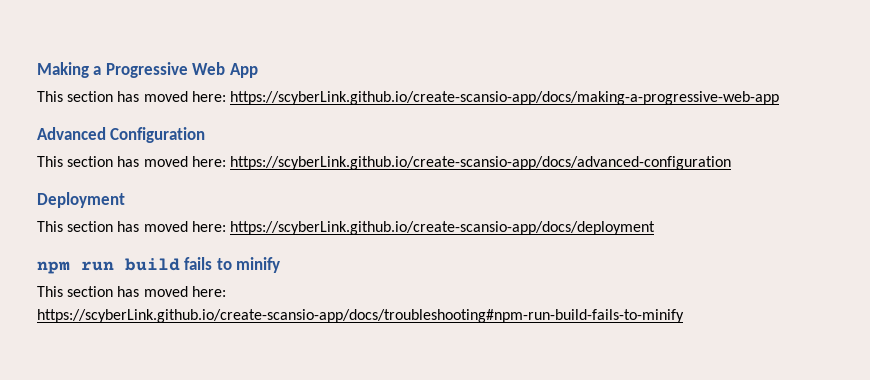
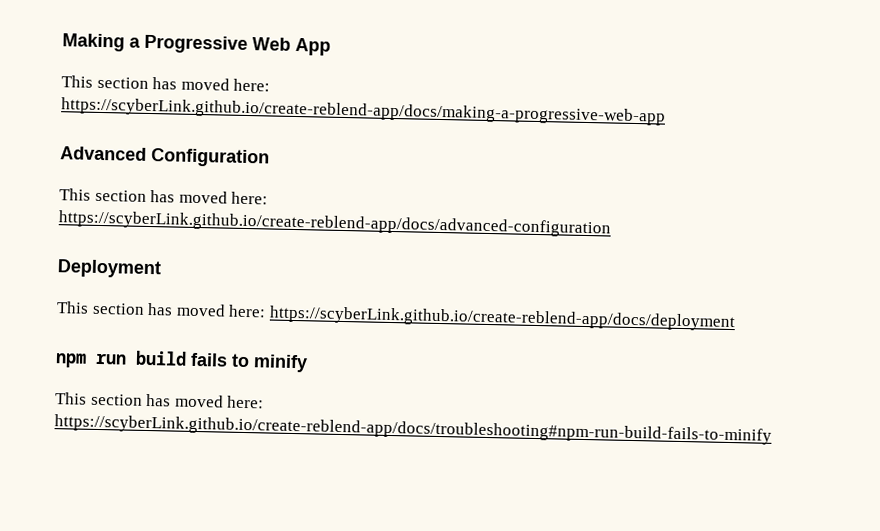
[229,91,779,105] https://scyberLink.github.io/create-scansio-app/docs/making-a-progressive-web-app -> [61,97,666,126] https://scyberLink.github.io/create-reblend-app/docs/making-a-progressive-web-app
[229,156,731,170] https://scyberLink.github.io/create-scansio-app/docs/advanced-configuration -> [58,210,611,238] https://scyberLink.github.io/create-reblend-app/docs/advanced-configuration
[229,221,655,235] https://scyberLink.github.io/create-scansio-app/docs/deployment -> [268,305,736,332] https://scyberLink.github.io/create-reblend-app/docs/deployment
[37,309,684,323] https://scyberLink.github.io/create-scansio-app/docs/troubleshooting#npm-run-build-fails-to-minify -> [54,414,772,445] https://scyberLink.github.io/create-reblend-app/docs/troubleshooting#npm-run-build-fails-to-minify

